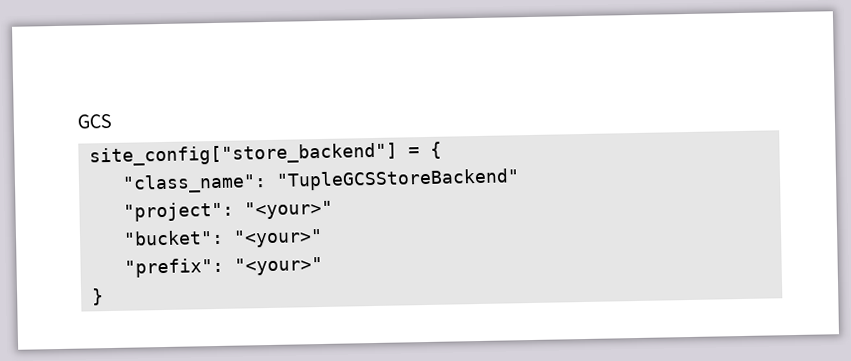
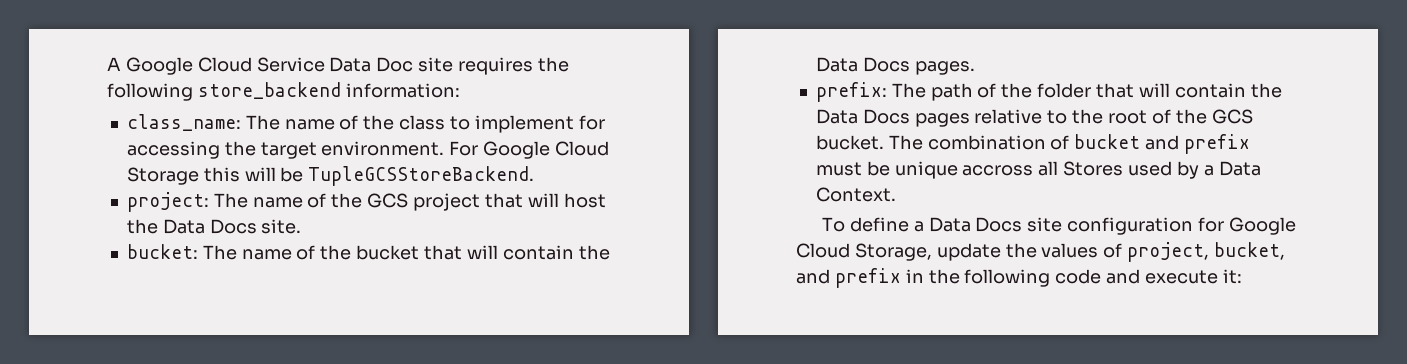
[77,113,112,129] [88,141,442,167] [121,168,520,194] [122,200,333,222] [122,228,323,248] [123,256,323,278] [90,288,104,306] GCS // site_config["store_backend"] = { // "class_name": "TupleGCSStoreBackend" // "project": "<your>" // "bucket": "<your>" // "prefix": "<your>" // } -> [107,57,569,75] [107,82,460,101] [126,114,605,133] [126,141,609,159] [126,166,535,186] [126,192,606,212] [126,219,302,234] [126,244,610,260] [815,57,975,75] [815,82,1282,102] [815,109,1253,127] [815,134,1250,154] [815,161,1261,179] [815,187,896,202] [822,217,1296,235] [796,242,1286,262] [796,268,1242,288] A Google Cloud Service Data Doc site requires the following store_backend information: // class_name: The name of the class to implement for accessing the target environment. For Google Cloud Storage this will be TupleGCSStoreBackend. // project: The name of the GCS project that will host the Data Docs site. // bucket: The name of the bucket that will contain the Data Docs pages. // prefix: The path of the folder that will contain the Data Docs pages relative to the root of the GCS bucket. The combination of bucket and prefix must be unique accross all Stores used by a Data Context. // To define a Data Docs site configuration for Google Cloud Storage, update the values of project, bucket, and prefix in the following code and execute it:

